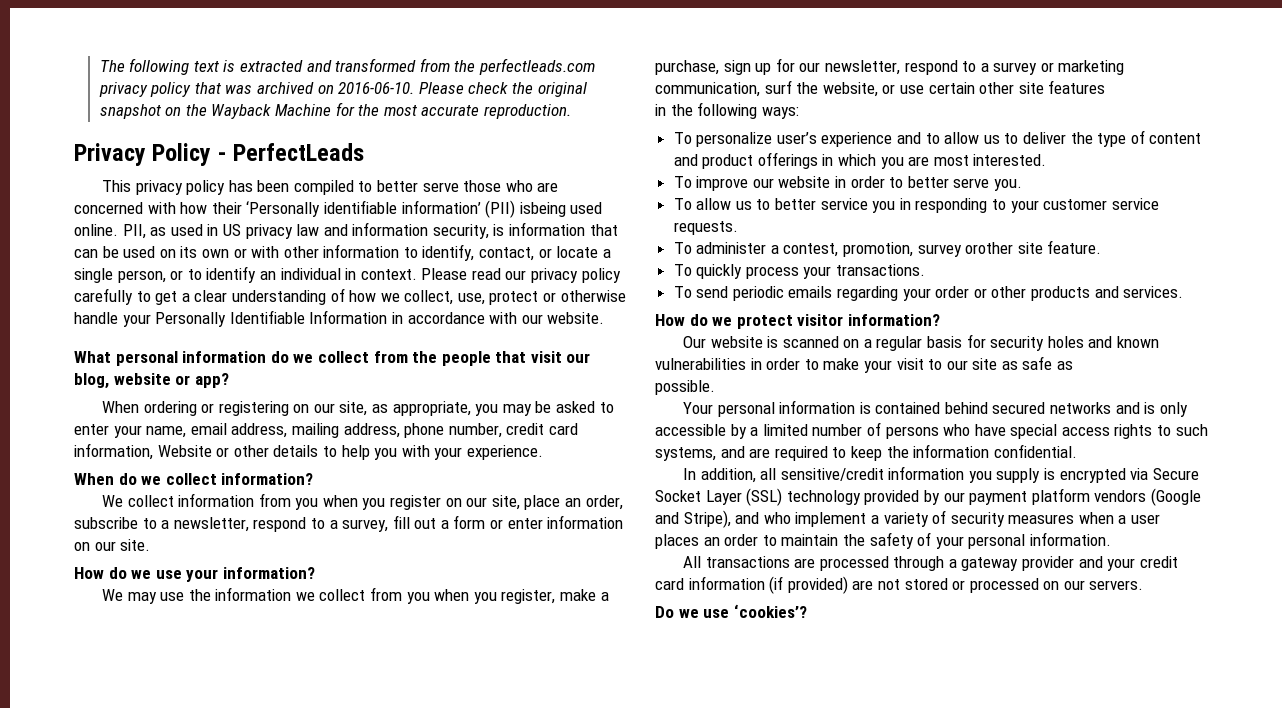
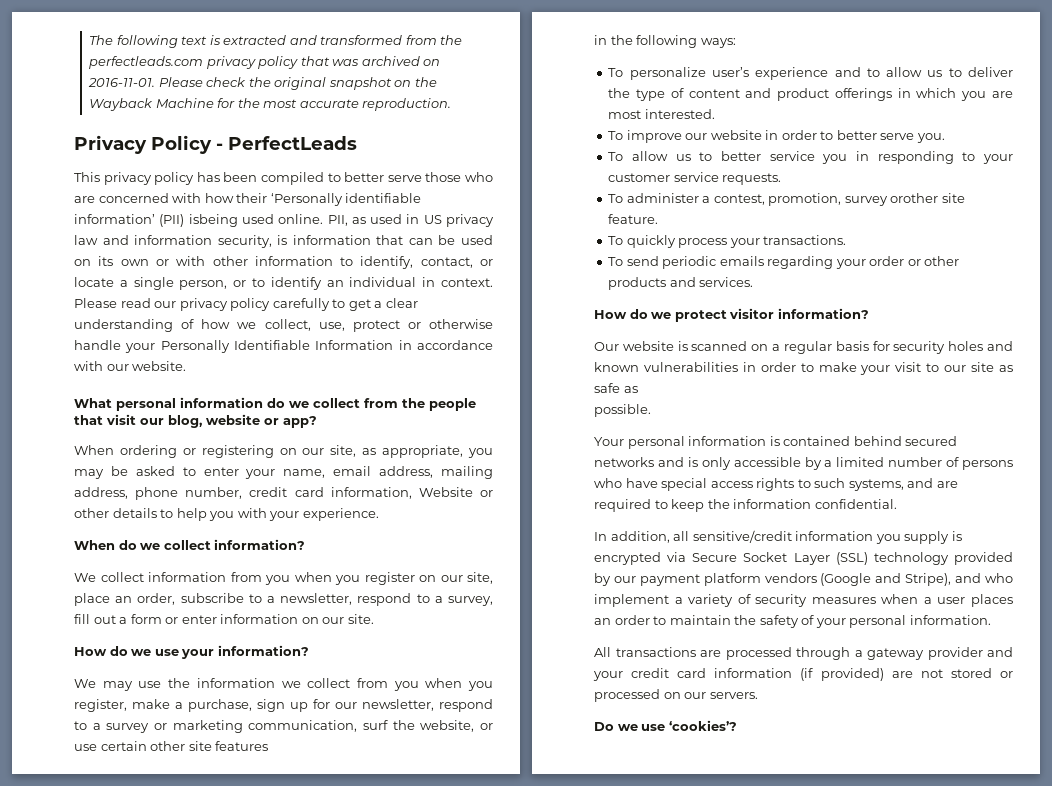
[338,82,415,94] 2016-06-10. -> [88,78,156,87] 2016-11-01.

